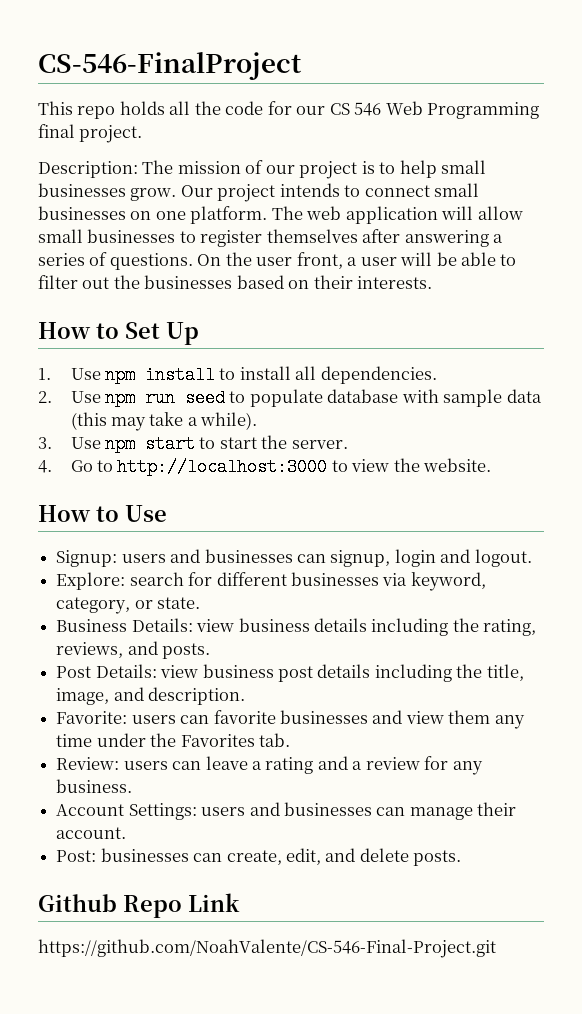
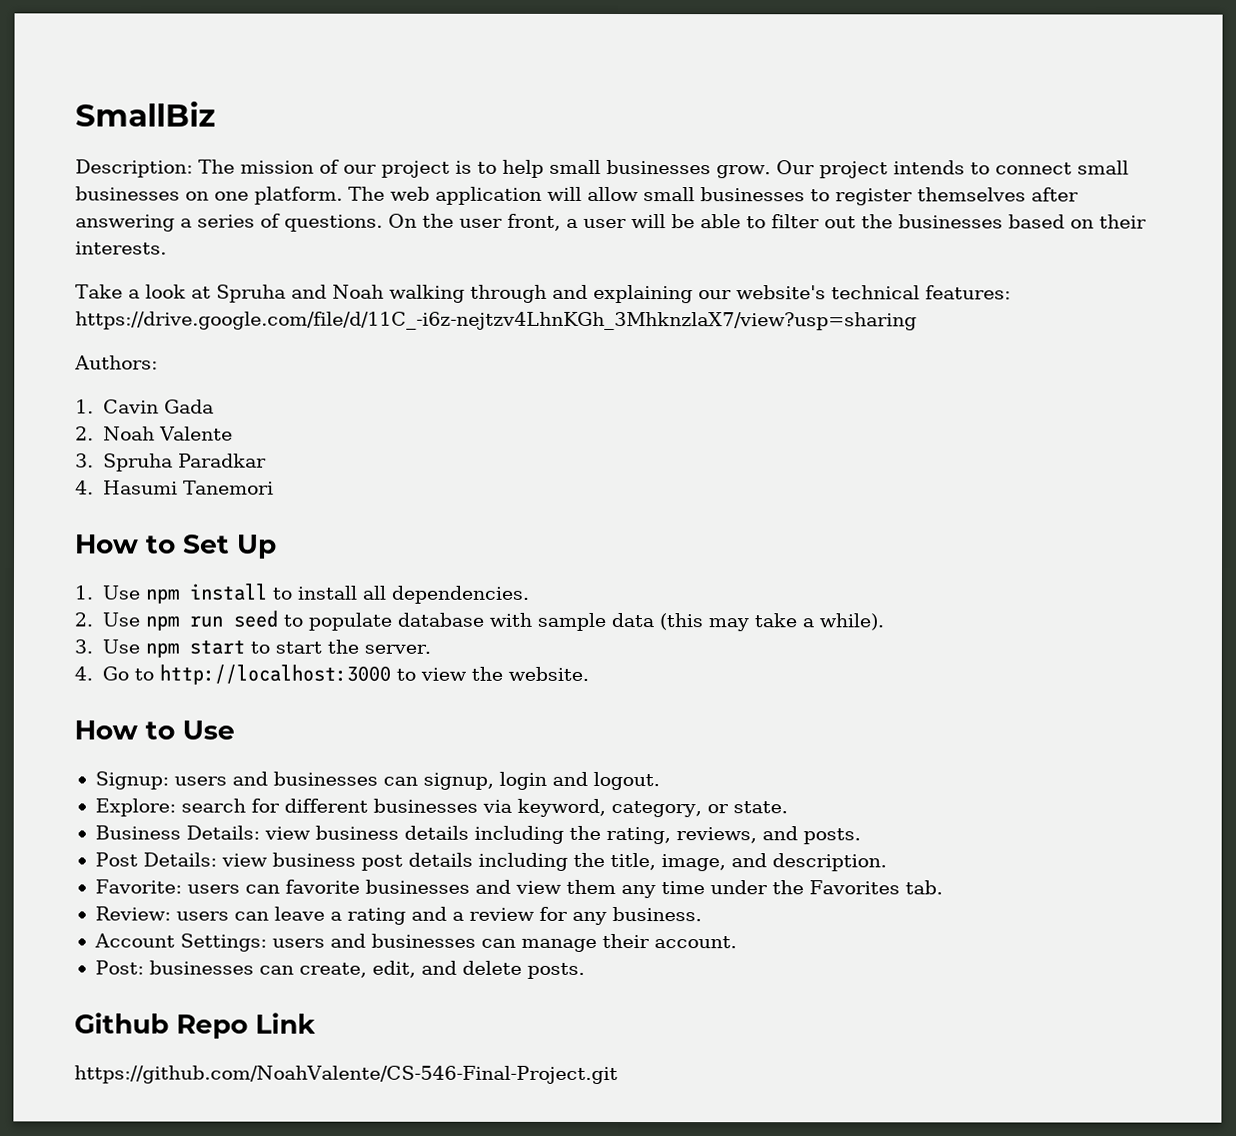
[38,52,302,80] [38,101,540,119] [38,124,143,143] CS-546-FinalProject // This repo holds all the code for our CS 546 Web Programming final project. -> [75,101,216,127] SmallBiz
(433, 282) none -> [75,284,1011,304] [75,311,917,331] [74,355,158,370] [75,399,214,414] [75,426,234,441] [75,453,268,472] [75,480,275,495] // Take a look at Spruha and Noah walking through and explaining our website's technical features: https://drive.google.com/file/d/11C_-i6z-nejtzv4LhnKGh_3MhknzlaX7/view?usp=sharing // Authors: // 1. Cavin Gada // 2. Noah Valente // 3. Spruha Paradkar // 4. Hasumi Tanemori

